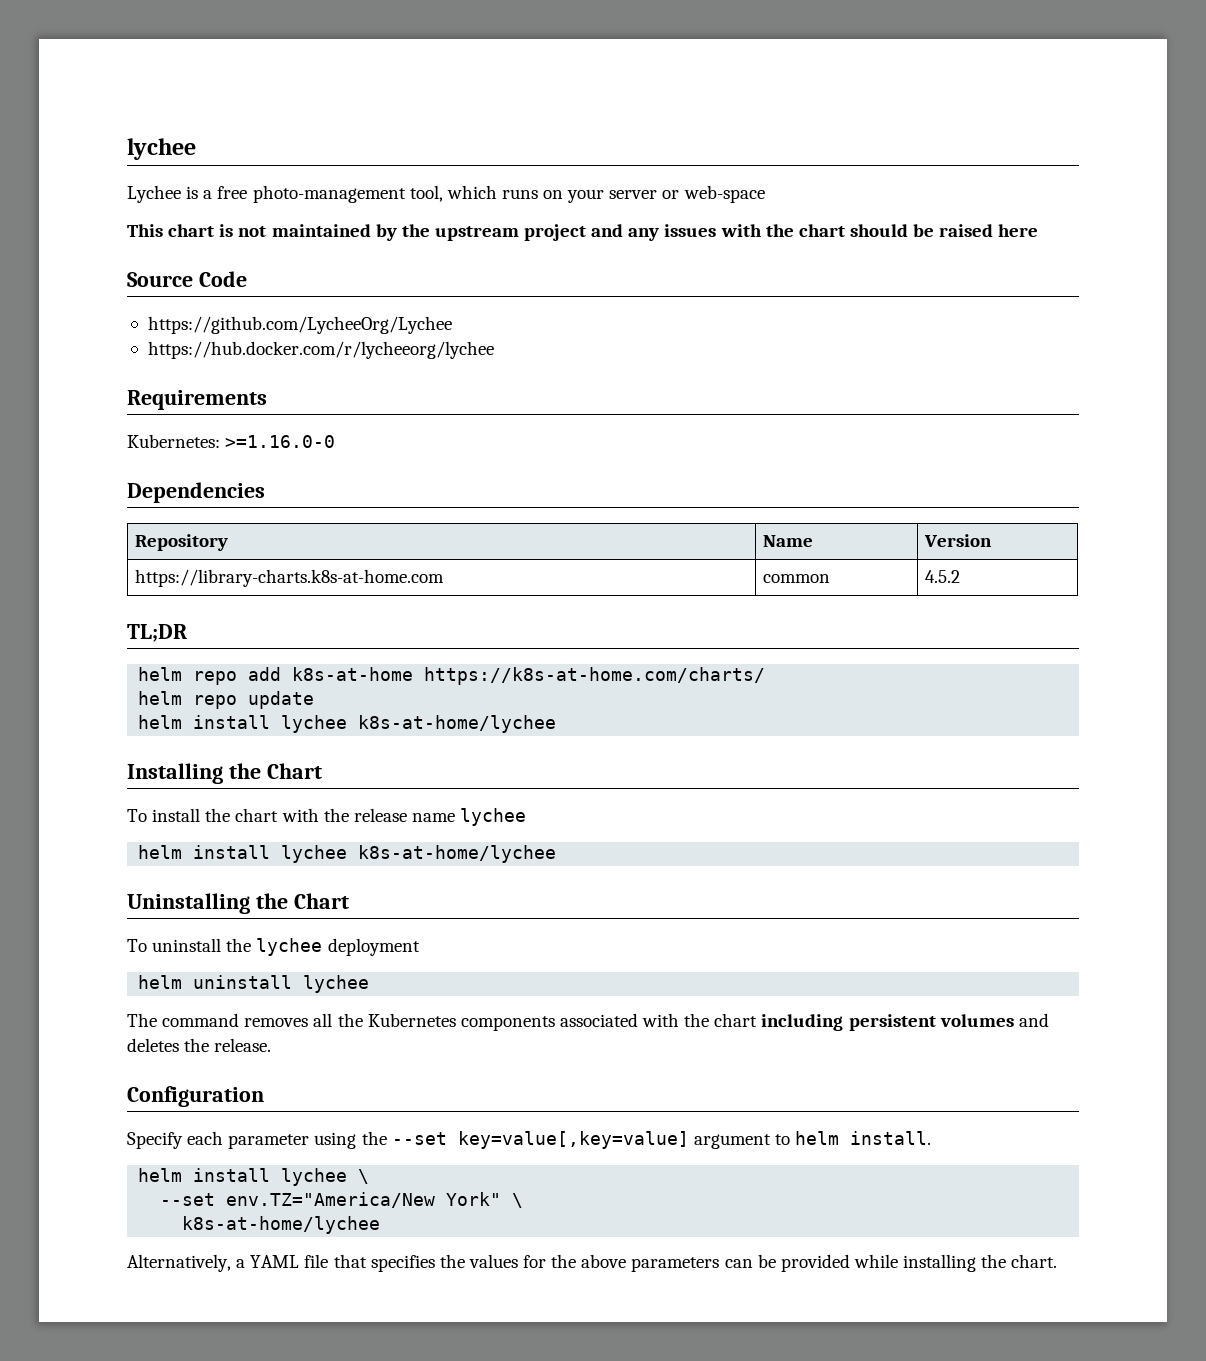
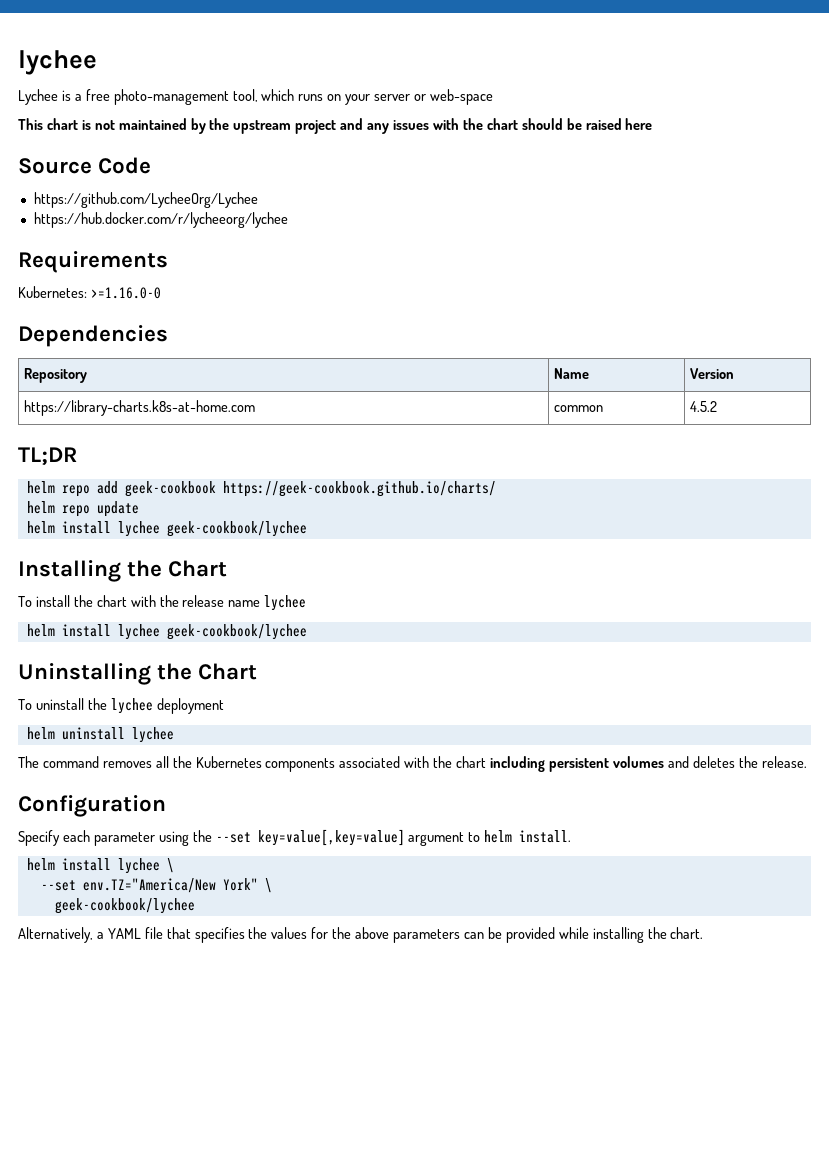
[292,667,766,685] k8s-at-home https://k8s-at-home.com/charts/ -> [124,481,496,497] geek-cookbook https://geek-cookbook.github.io/charts/
[358,715,557,733] k8s-at-home/lychee -> [166,521,307,537] geek-cookbook/lychee
[358,845,557,863] k8s-at-home/lychee -> [166,624,307,640] geek-cookbook/lychee
[182,1216,381,1234] k8s-at-home/lychee -> [54,898,195,914] geek-cookbook/lychee

